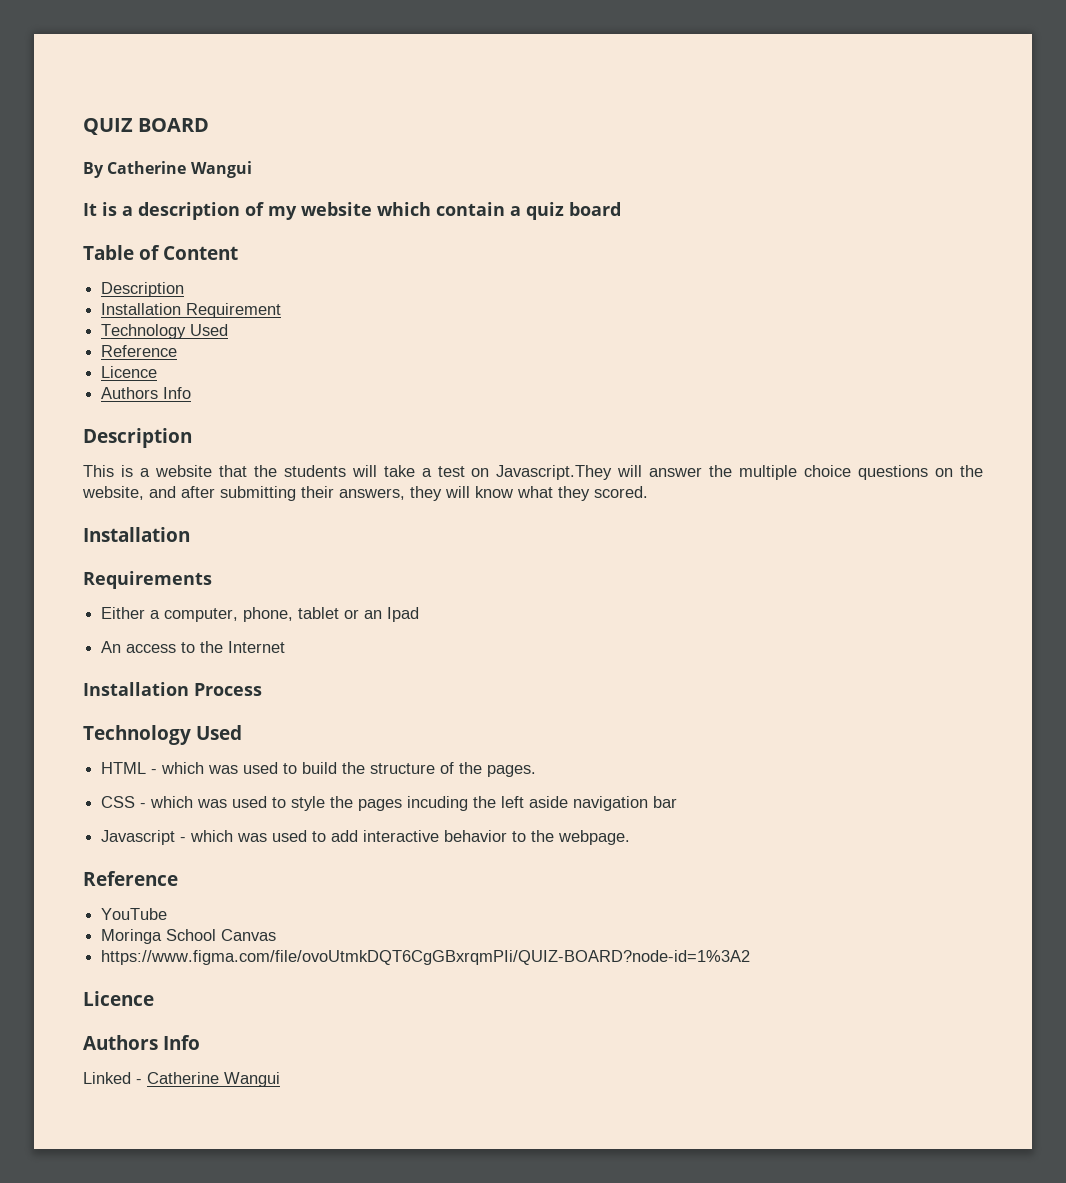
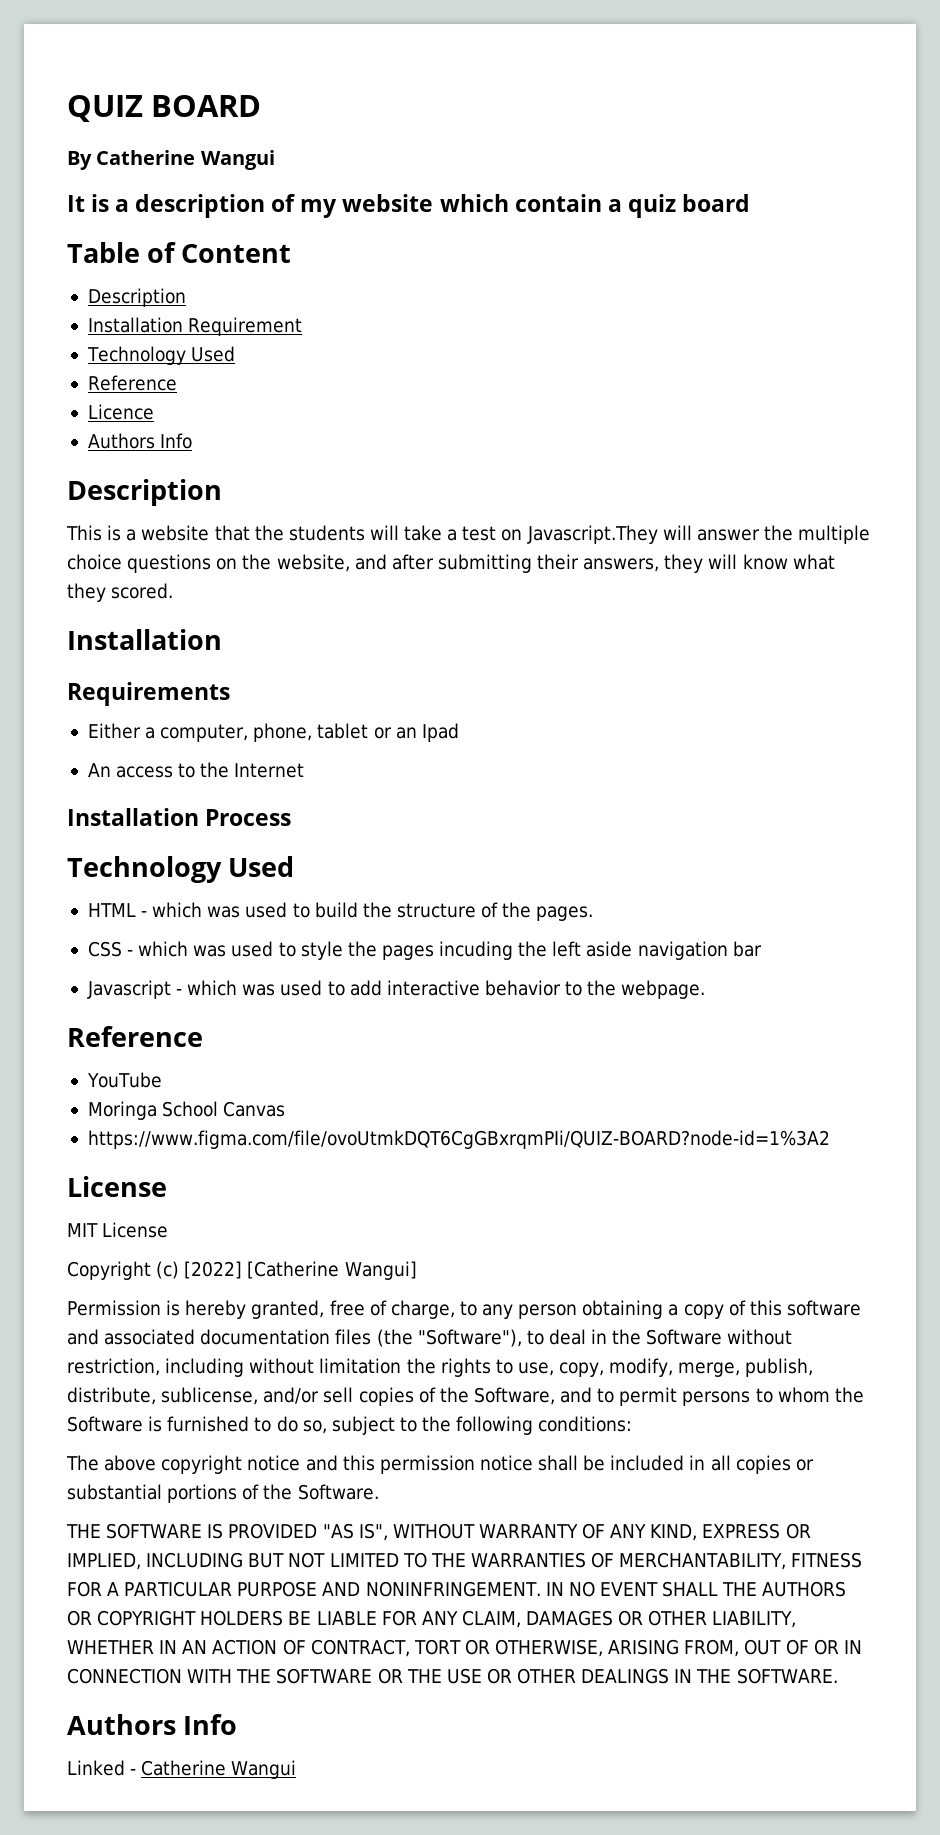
[83,991,154,1006] Licence -> [67,1176,167,1197] [67,1222,169,1238] [67,1261,417,1280] [67,1300,861,1319] [67,1329,793,1347] [67,1358,814,1377] [67,1387,864,1406] [67,1416,633,1435] [66,1455,814,1474] [67,1484,379,1503] [66,1523,811,1541] [67,1552,863,1570] [67,1581,847,1597] [67,1610,797,1628] [67,1639,862,1657] [67,1668,838,1684] License // MIT License // Copyright (c) [2022] [Catherine Wangui] // Permission is hereby granted, free of charge, to any person obtaining a copy of this software and associated documentation files (the "Software"), to deal in the Software without restriction, including without limitation the rights to use, copy, modify, merge, publish, distribute, sublicense, and/or sell copies of the Software, and to permit persons to whom the Software is furnished to do so, subject to the following conditions: // The above copyright notice and this permission notice shall be included in all copies or substantial portions of the Software. // THE SOFTWARE IS PROVIDED "AS IS", WITHOUT WARRANTY OF ANY KIND, EXPRESS OR IMPLIED, INCLUDING BUT NOT LIMITED TO THE WARRANTIES OF MERCHANTABILITY, FITNESS FOR A PARTICULAR PURPOSE AND NONINFRINGEMENT. IN NO EVENT SHALL THE AUTHORS OR COPYRIGHT HOLDERS BE LIABLE FOR ANY CLAIM, DAMAGES OR OTHER LIABILITY, WHETHER IN AN ACTION OF CONTRACT, TORT OR OTHERWISE, ARISING FROM, OUT OF OR IN CONNECTION WITH THE SOFTWARE OR THE USE OR OTHER DEALINGS IN THE SOFTWARE.

